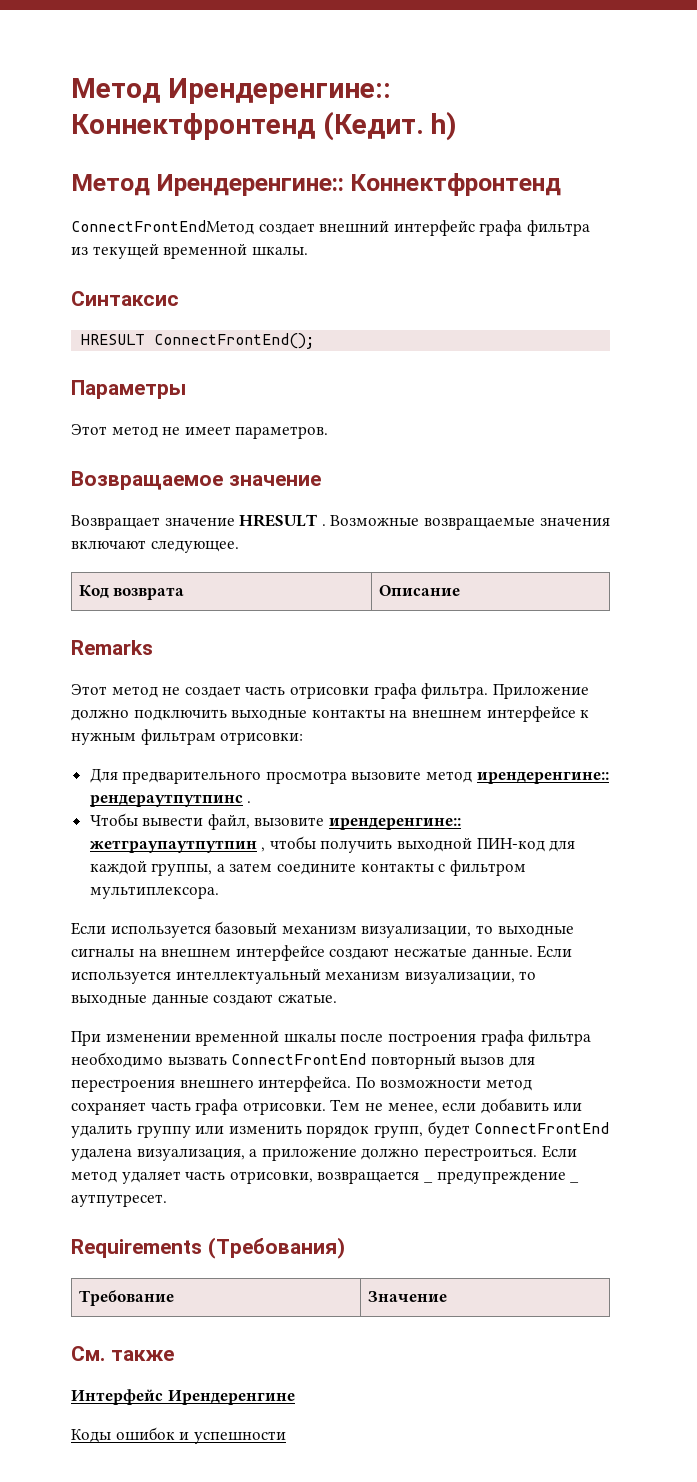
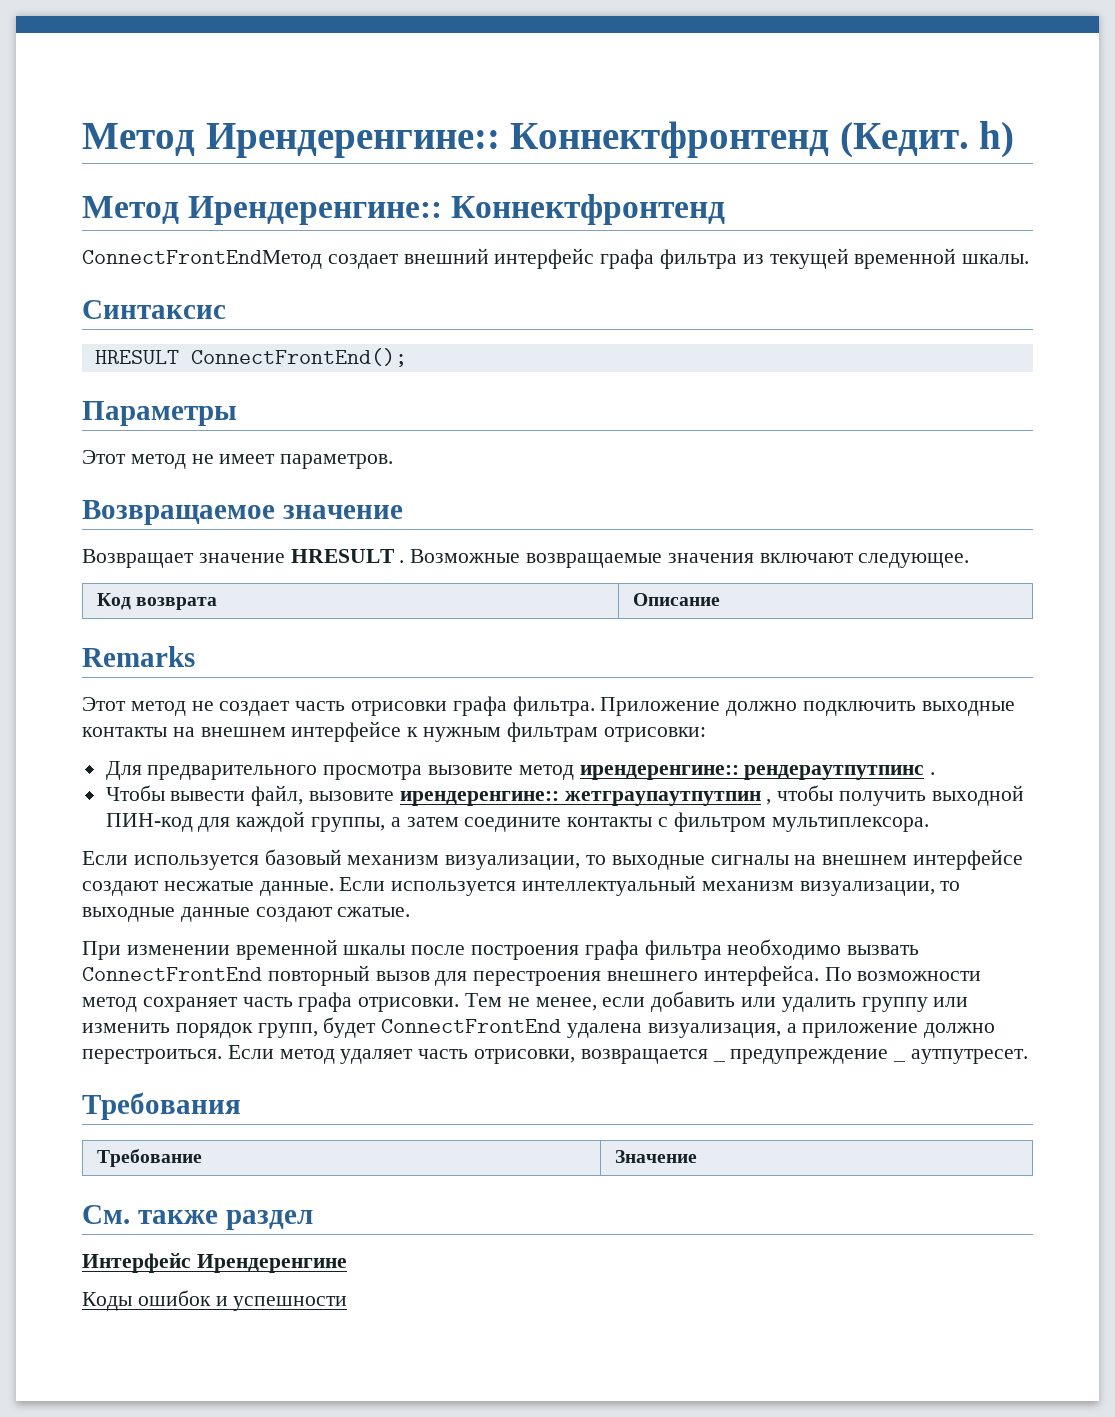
[71,1237,345,1259] Requirements (Требования) -> [82,1092,241,1120] Требования
(174, 1355) none -> [225,1210,313,1230] раздел

